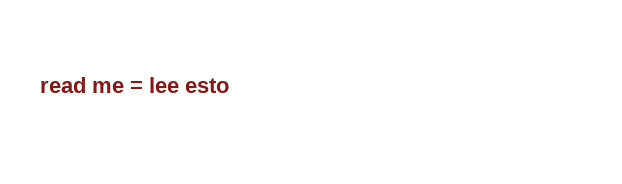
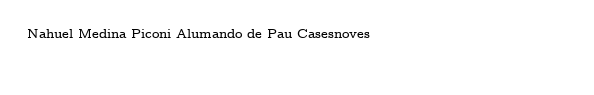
[40,77,229,93] read me = lee esto -> [27,28,370,38] Nahuel Medina Piconi Alumando de Pau Casesnoves

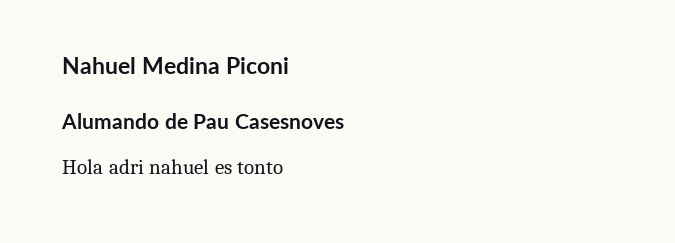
(171, 33) none -> (290, 65) //
(370, 33) none -> [62,159,284,174] // Hola adri nahuel es tonto

